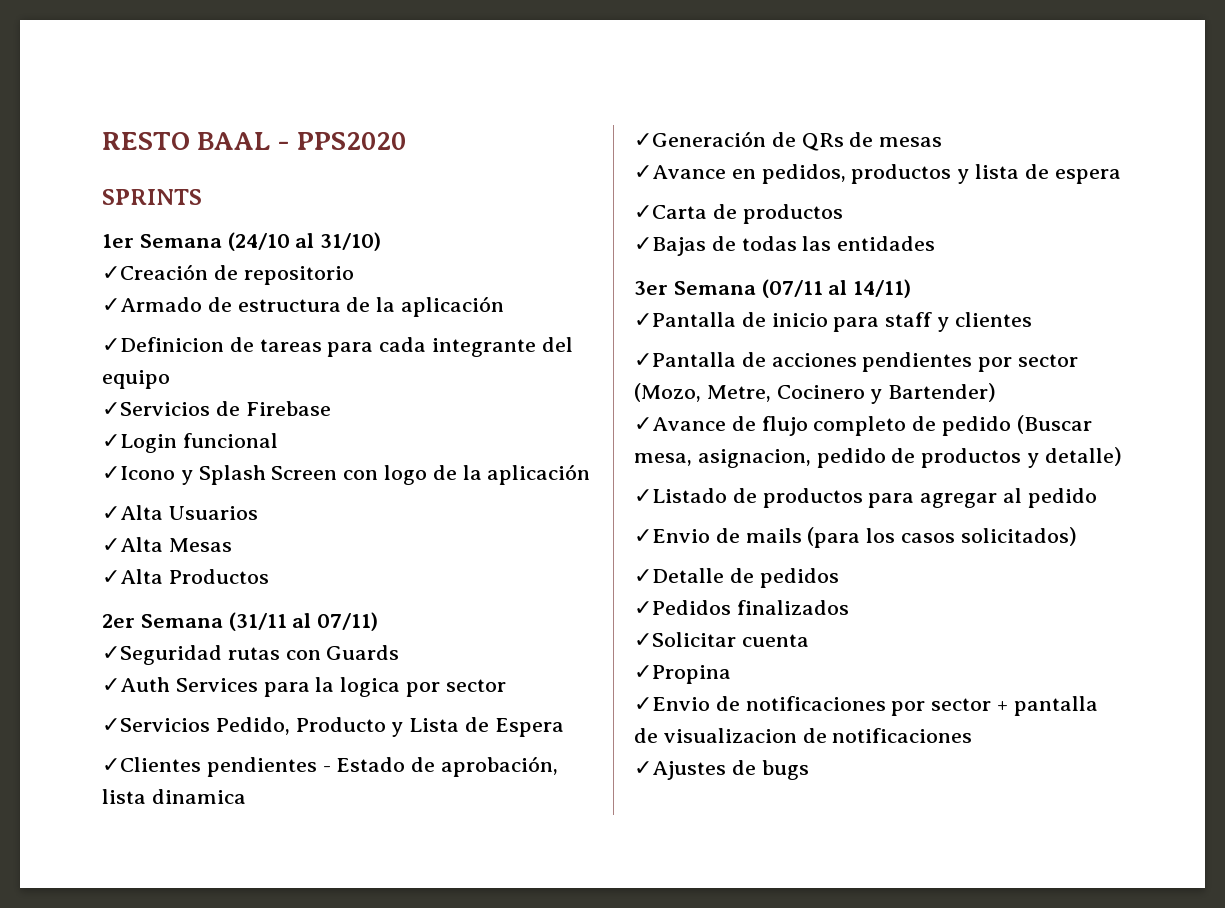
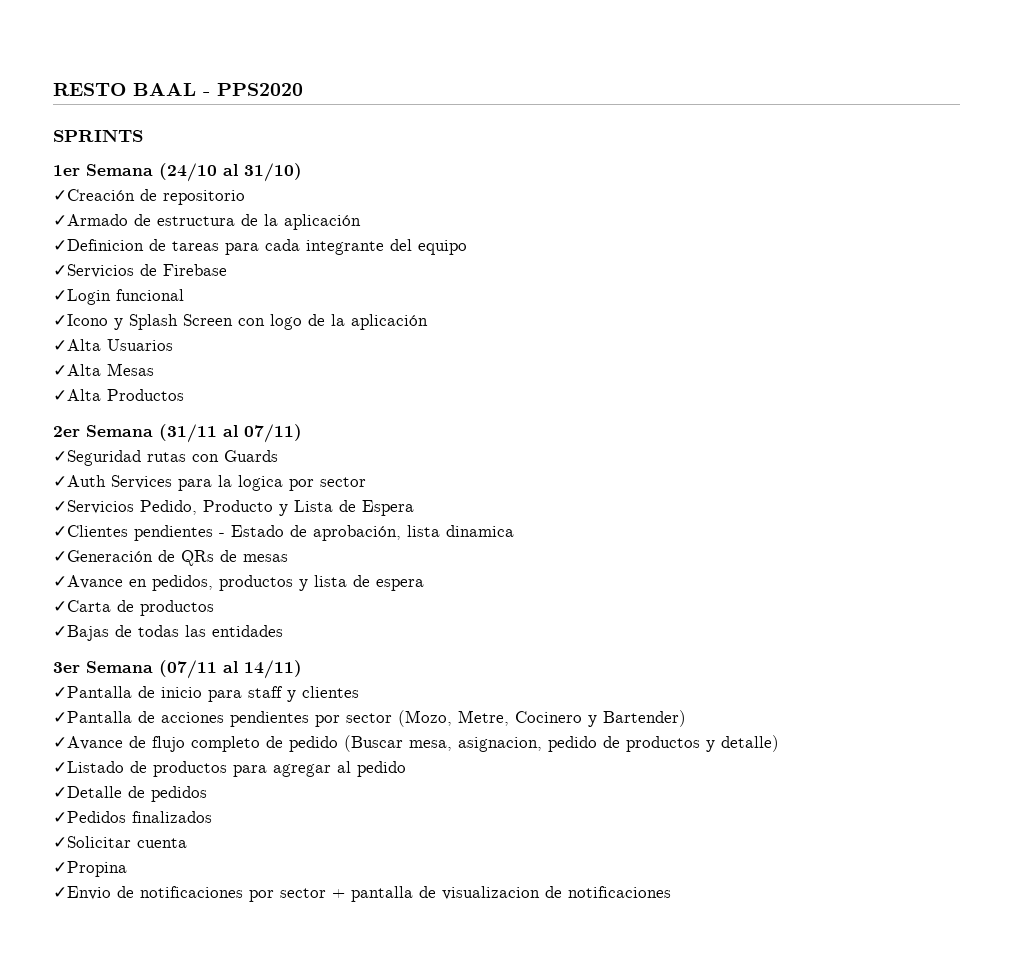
[634,527,1077,548] // ✓Envio de mails (para los casos solicitados) -> (406, 769) none
[634,760,809,780] // ✓Ajustes de bugs -> (671, 892) none

